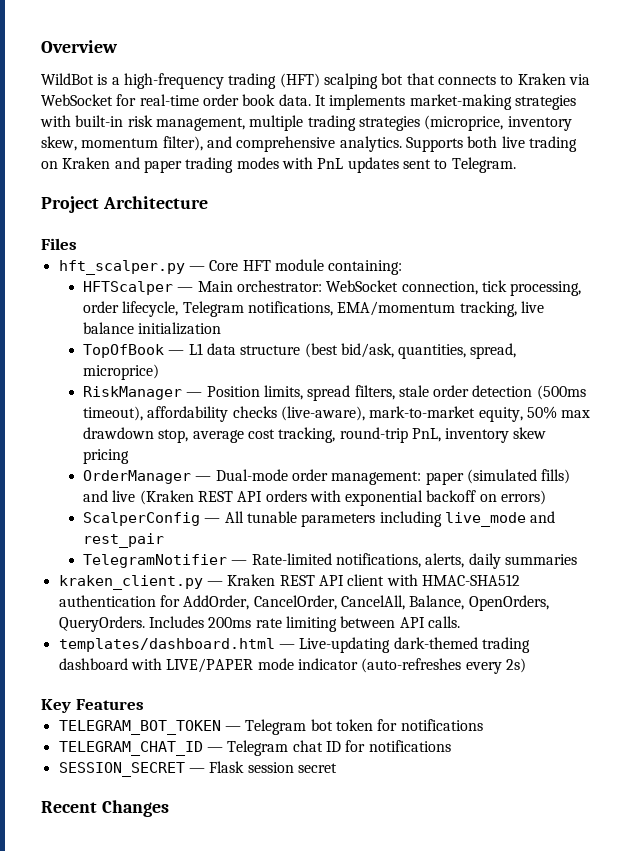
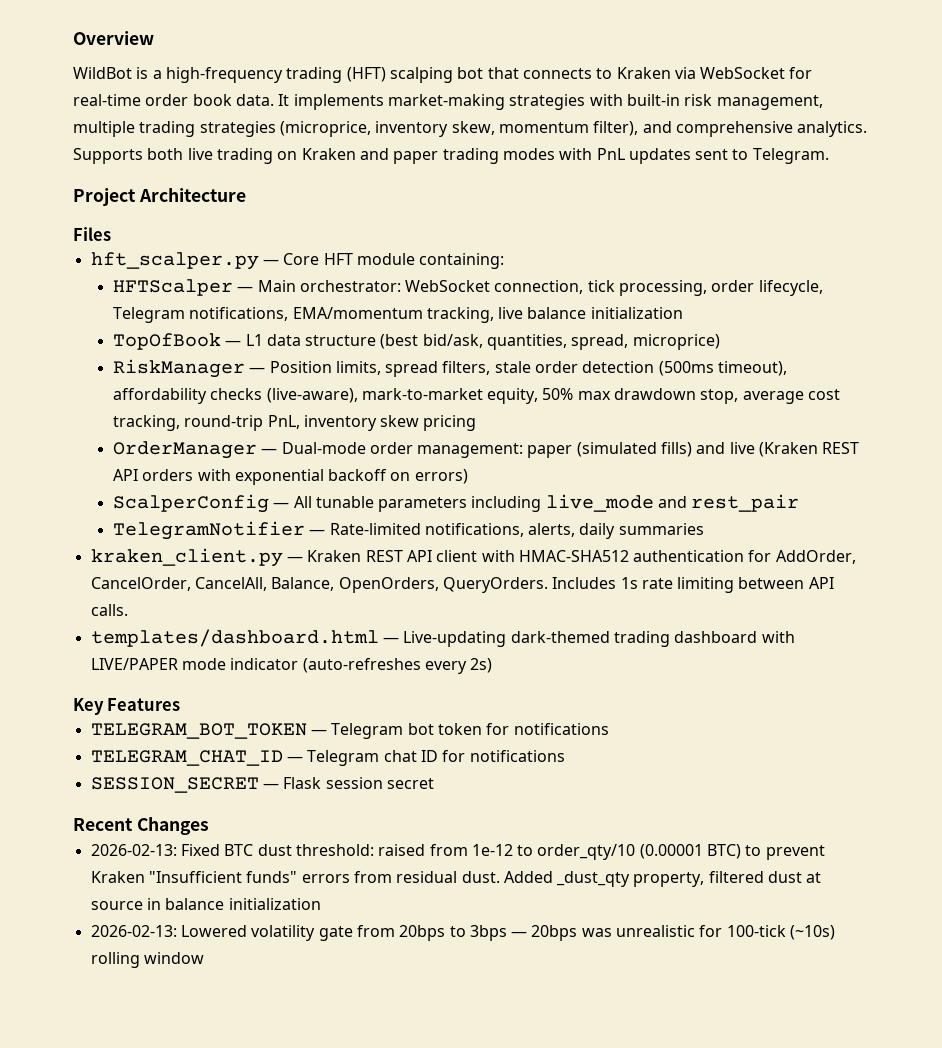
[208,617,252,628] 200ms -> [620,577,638,589] 1s
(169, 808) none -> [90,844,825,860] [90,871,822,887] [90,898,321,910] [90,925,836,941] [90,952,204,968] // 2026-02-13: Fixed BTC dust threshold: raised from 1e-12 to order_qty/10 (0.00001 BTC) to prevent Kraken "Insufficient funds" errors from residual dust. Added _dust_qty property, filtered dust at source in balance initialization // 2026-02-13: Lowered volatility gate from 20bps to 3bps — 20bps was unrealistic for 100-tick (~10s) rolling window

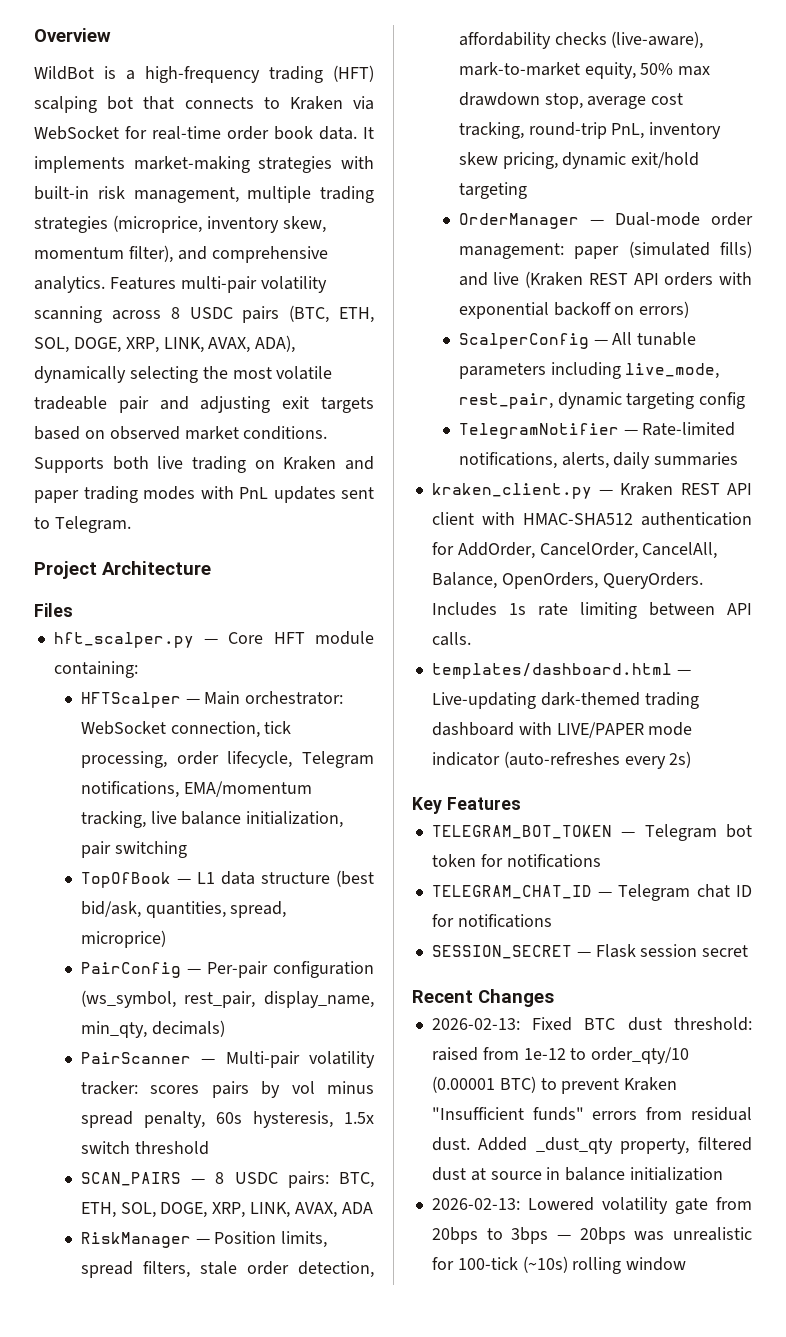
(868, 129) none -> [109,276,327,293] [34,305,375,323] [34,335,296,353] [34,366,333,383] [34,396,374,413] [34,426,328,440] Features multi-pair volatility scanning across 8 USDC pairs (BTC, ETH, SOL, DOGE, XRP, LINK, AVAX, ADA), dynamically selecting the most volatile tradeable pair and adjusting exit targets based on observed market conditions.
[590,307,683,319] initialization -> [246,811,344,828] [80,841,187,858] initialization, pair switching
(720, 342) none -> [80,961,374,978] [80,990,374,1008] [80,1020,225,1038] [80,1051,376,1068] [80,1081,374,1098] [80,1111,374,1128] [80,1141,209,1155] [80,1171,374,1188] [80,1202,373,1218] // PairConfig — Per-pair configuration (ws_symbol, rest_pair, display_name, min_qty, decimals) // PairScanner — Multi-pair volatility tracker: scores pairs by vol minus spread penalty, 60s hysteresis, 1.5x switch threshold // SCAN_PAIRS — 8 USDC pairs: BTC, ETH, SOL, DOGE, XRP, LINK, AVAX, ADA
[582,361,788,376] detection (500ms timeout), -> [298,1261,374,1278] detection,
[423,415,477,431] pricing -> [502,152,700,169] [458,182,527,199] pricing, dynamic exit/hold targeting
[545,494,800,512] live_mode and rest_pair -> [625,363,720,379] [458,392,746,409] live_mode, rest_pair, dynamic targeting config

